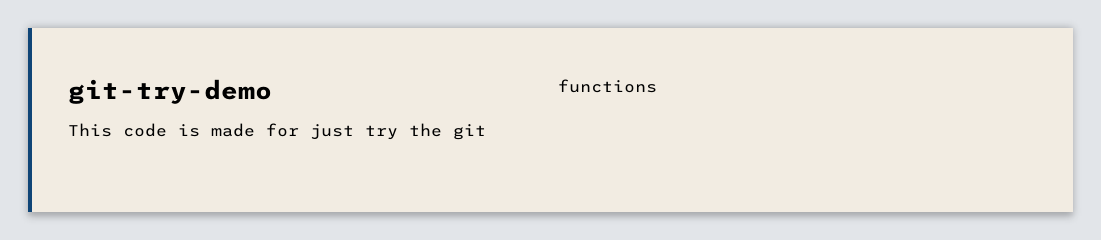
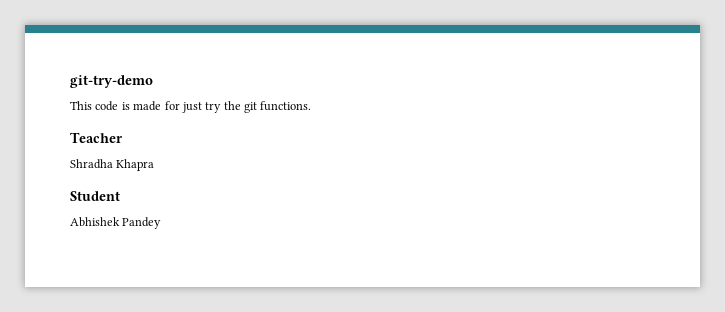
[558,79,657,93] functions -> [260,101,312,111] [70,132,123,143] [70,159,155,171] [70,191,120,201] [70,217,162,229] functions. // Teacher // Shradha Khapra // Student // Abhishek Pandey

